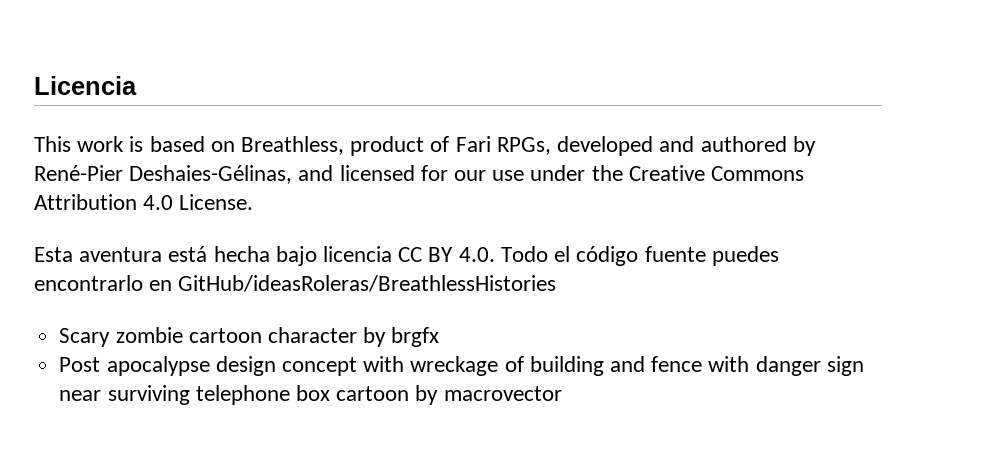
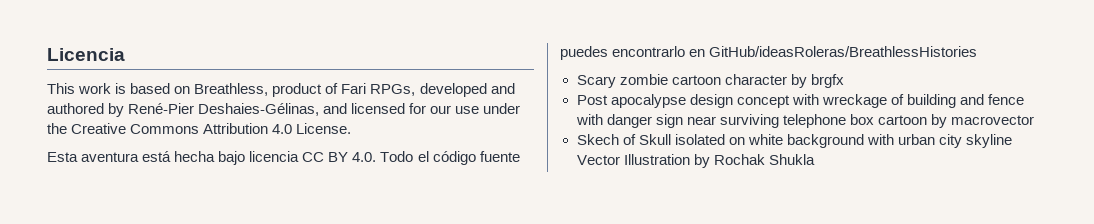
(562, 393) none -> [576,134,1012,148] [576,154,815,168] // Skech of Skull isolated on white background with urban city skyline Vector Illustration by Rochak Shukla

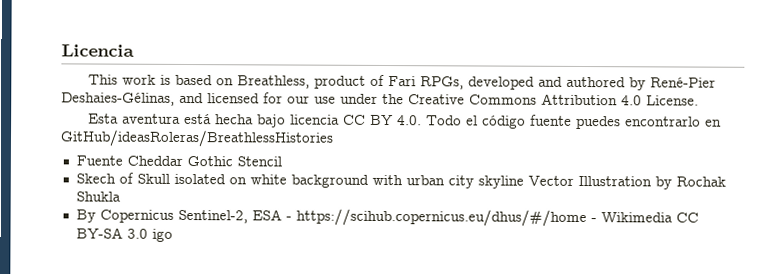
[576,74,844,88] [576,94,1024,108] [575,114,1034,128] Scary zombie cartoon character by brgfx // Post apocalypse design concept with wreckage of building and fence with danger sign near surviving telephone box cartoon by macrovector -> [75,155,282,167] Fuente Cheddar Gothic Stencil
(815, 159) none -> [75,208,699,228] [75,227,173,242] // By Copernicus Sentinel-2, ESA - https://scihub.copernicus.eu/dhus/#/home - Wikimedia CC BY-SA 3.0 igo

